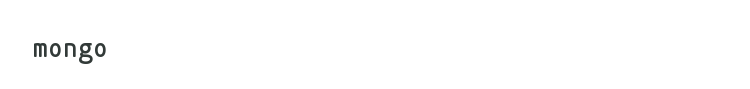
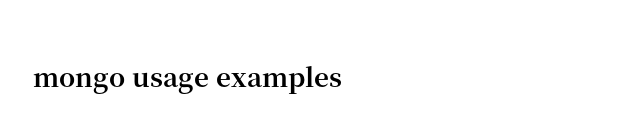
(108, 53) none -> [132,66,343,94] usage examples

